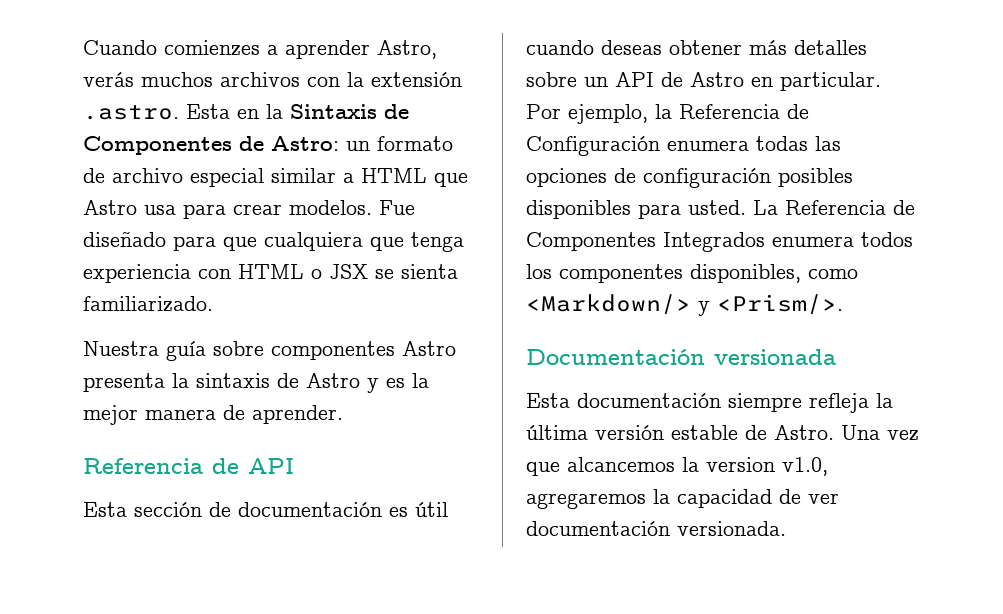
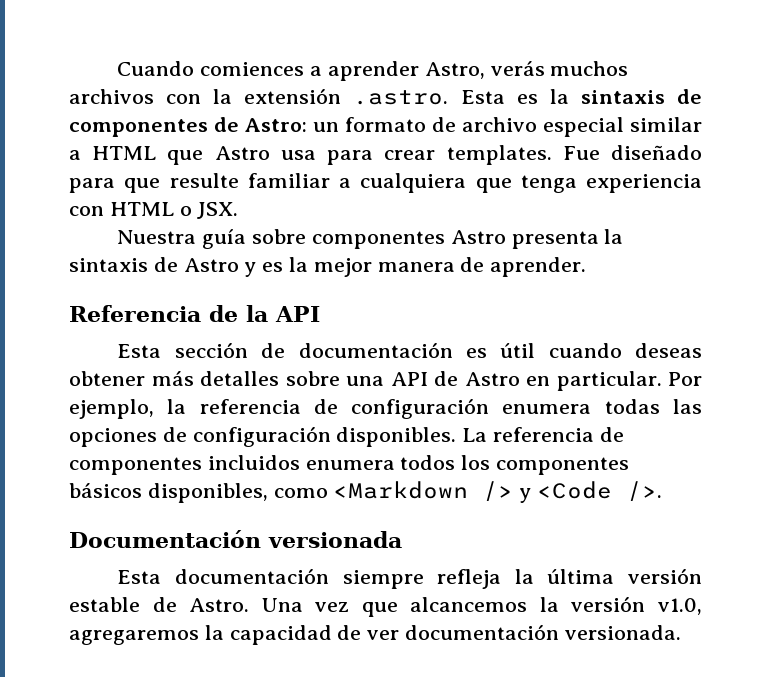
[164,40,260,56] comienzes -> [200,62,305,76] comiences
[237,104,409,119] [83,136,232,155] en la Sintaxis de Componentes -> [516,89,702,104] [69,119,208,137] es la sintaxis de componentes
[289,200,372,215] modelos. -> [446,145,552,165] templates.
(257, 244) none -> [169,173,351,188] resulte familiar a
[329,264,458,279] [83,296,213,312] JSX se sienta familiarizado. -> [197,202,239,219] JSX.
(239, 466) none -> [246,305,268,322] la
[584,77,608,87] un -> [346,376,385,386] una
[679,104,809,119] [526,136,660,156] Referencia de Configuración -> [199,398,490,419] referencia de configuración
[778,168,853,187] [526,200,915,219] [526,232,765,252] posibles disponibles para usted. La Referencia de Componentes Integrados -> [336,427,624,447] [69,455,300,475] disponibles. La referencia de componentes incluidos
(683, 273) none -> [69,483,142,498] básicos
[526,294,843,316] <Markdown/> y <Prism/>. -> [333,481,663,503] <Markdown /> y <Code />.
[706,457,775,472] version -> [571,596,646,612] versión

